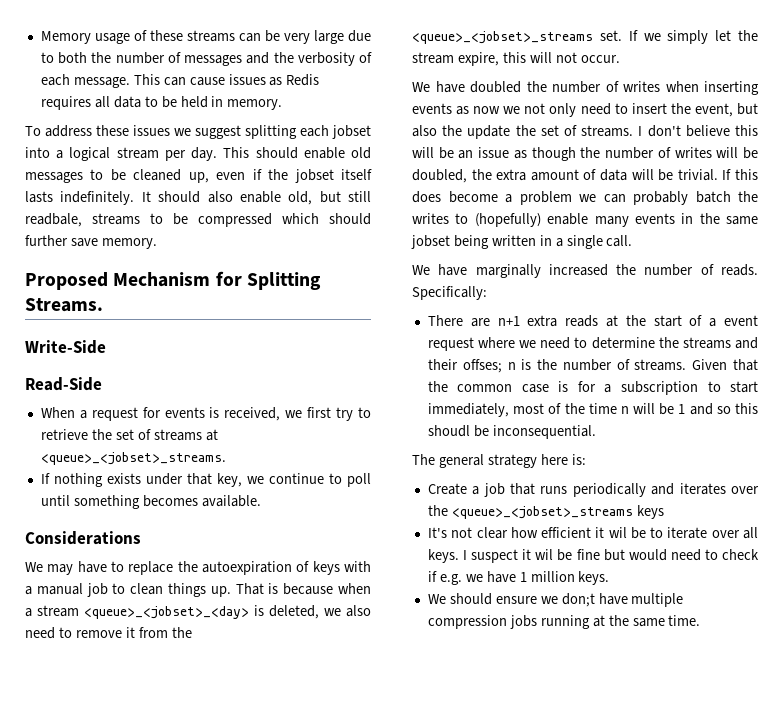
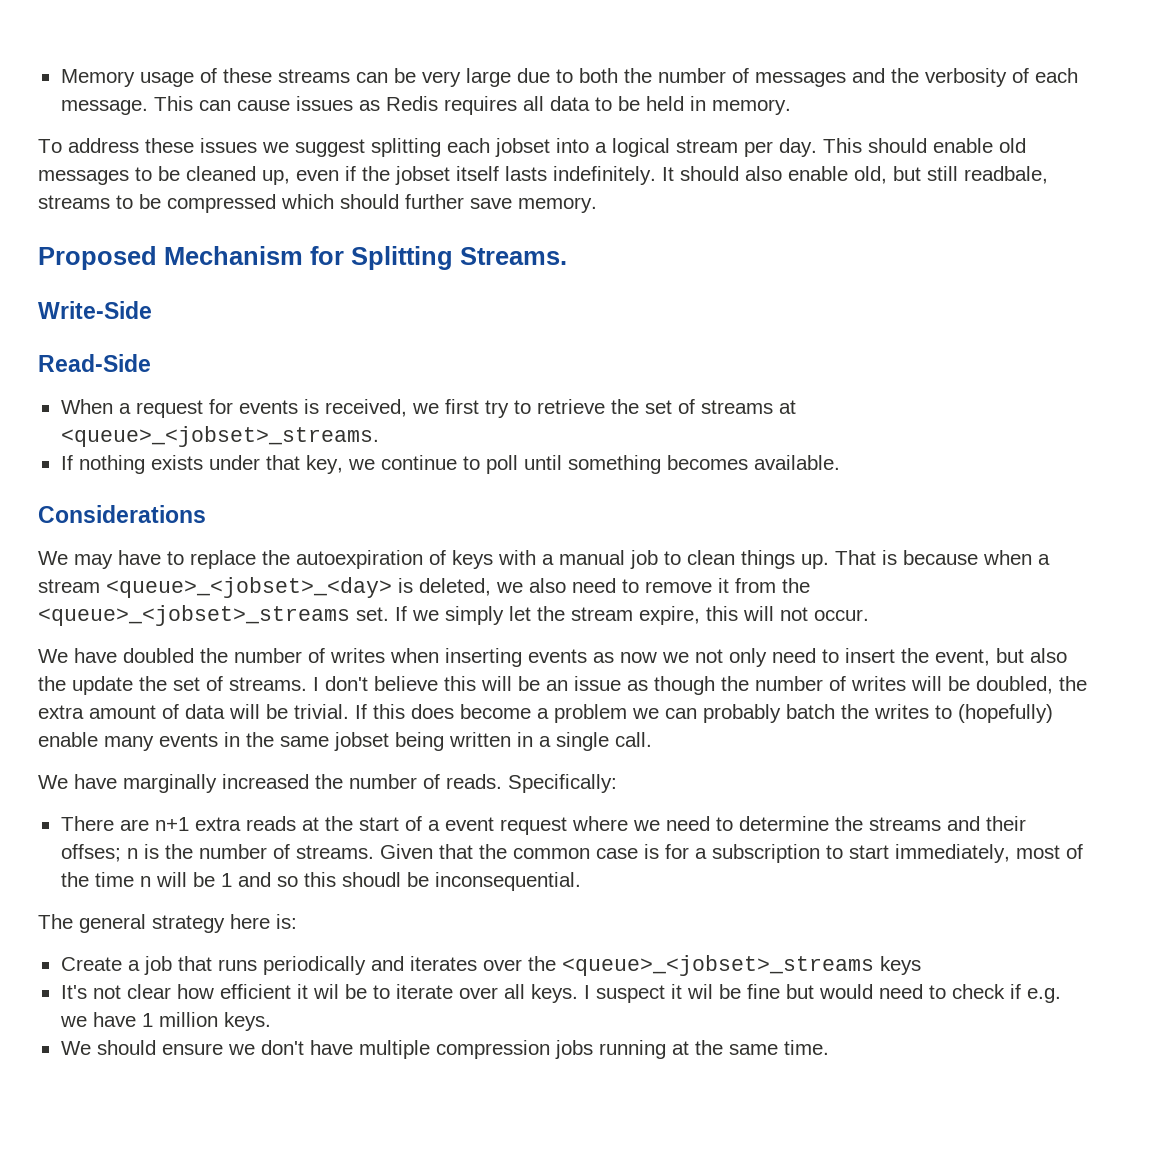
[561,593,595,607] don;t -> [260,1040,304,1055] don't

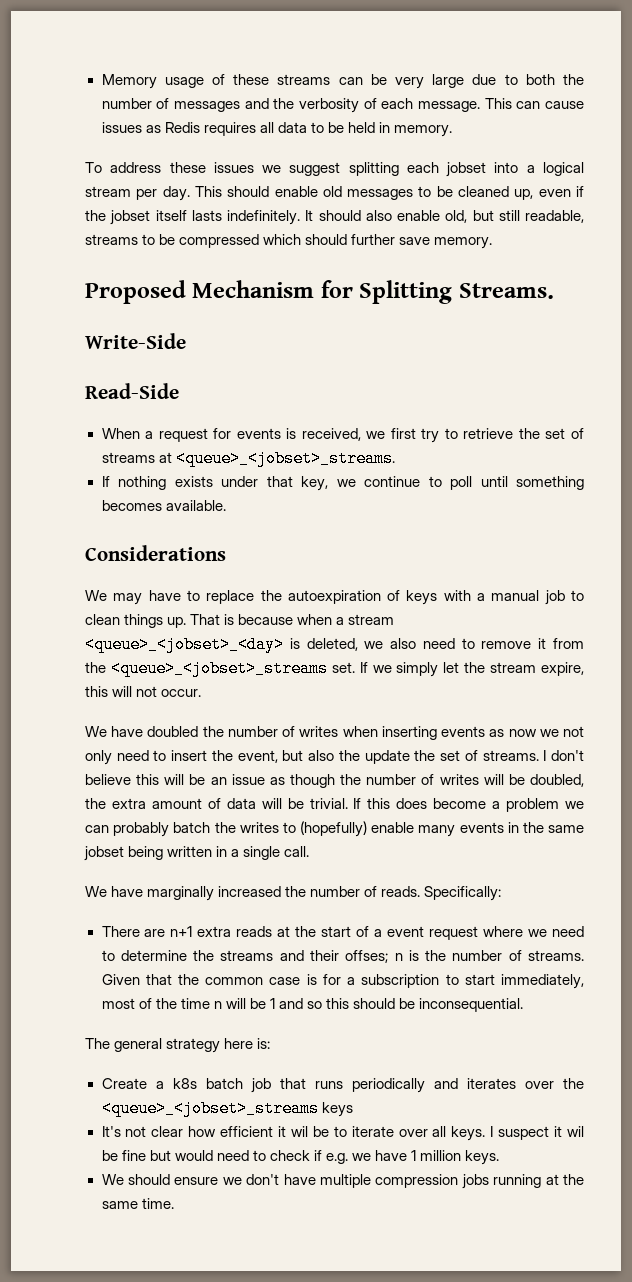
[964,166,1048,184] readbale, -> [525,210,584,223] readable,
[341,872,401,887] shoudl -> [353,998,396,1009] should
(140, 965) none -> [172,1078,243,1089] k8s batch

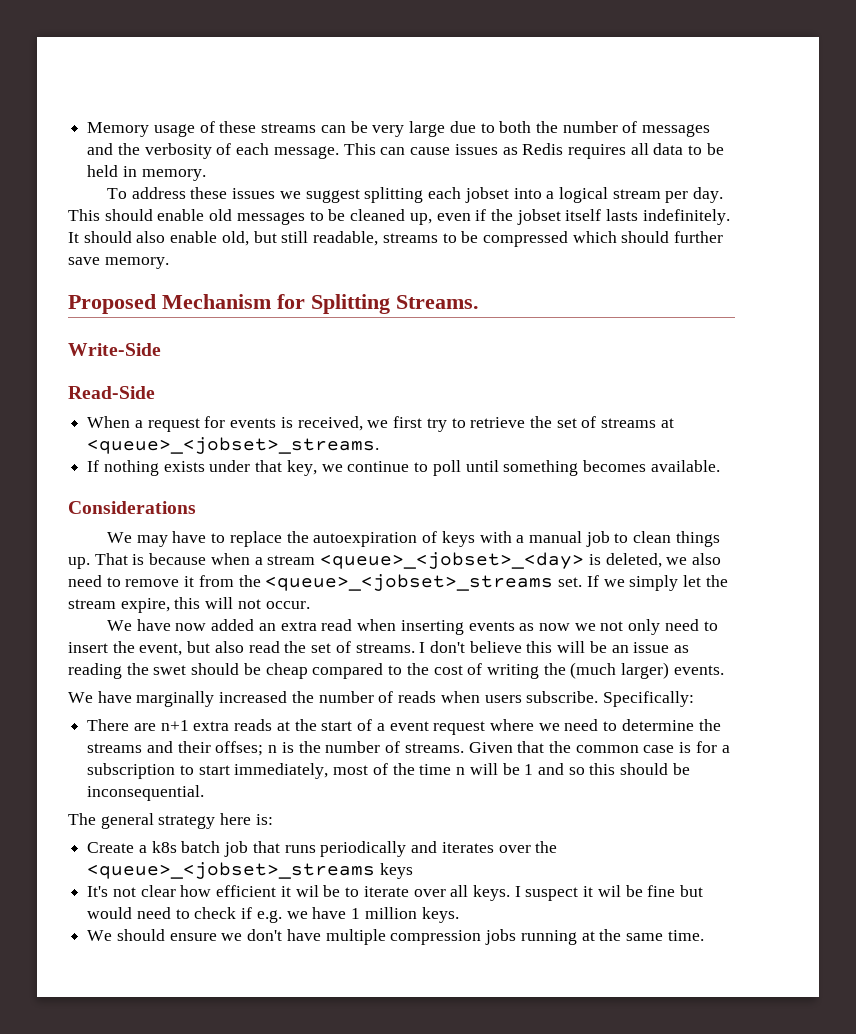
[147,726,339,737] doubled the number of writes -> [175,619,353,631] now added an extra read
[338,750,410,764] the update -> [248,641,280,653] read
[290,774,585,788] [85,798,585,812] [85,821,585,837] [84,846,310,861] though the number of writes will be doubled, the extra amount of data will be trivial. If this does become a problem we can probably batch the writes to (hopefully) enable many events in the same jobset being written in a single call. -> [68,662,724,679] reading the swet should be cheap compared to the cost of writing the (much larger) events.
[381,886,421,897] reads. -> [398,691,599,703] reads when users subscribe.

